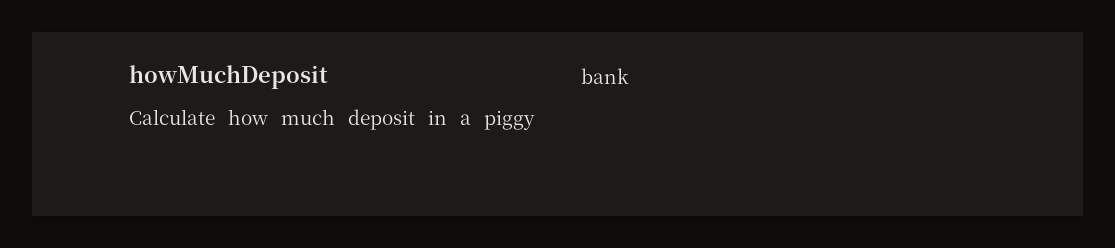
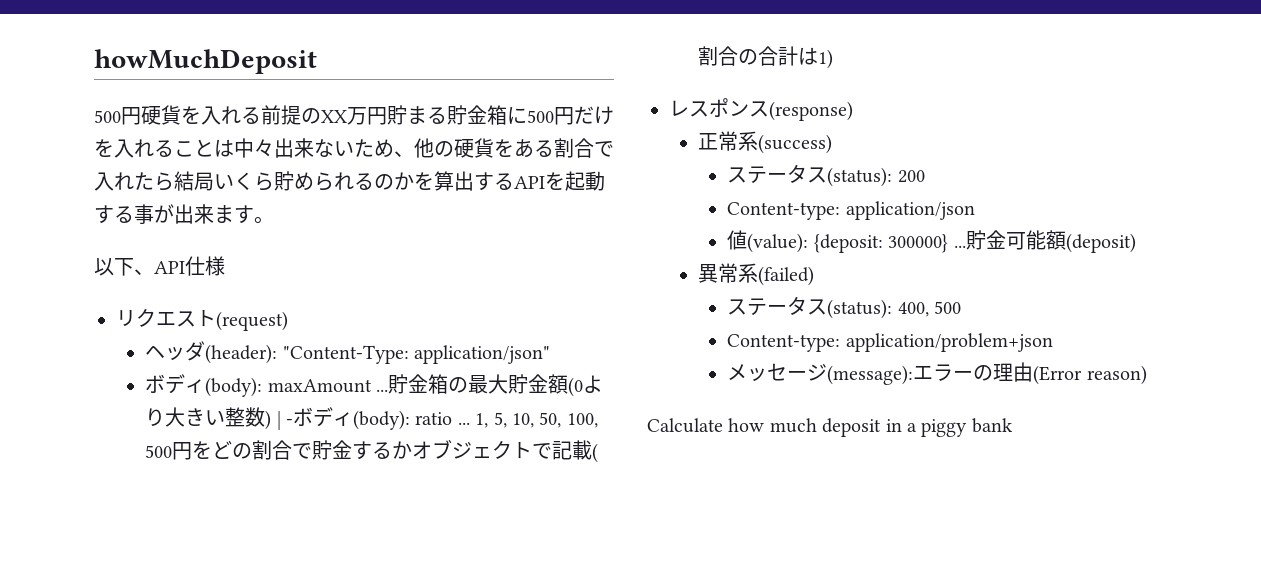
(328, 77) none -> [94,105,614,125] [94,138,614,158] [94,171,605,191] [94,204,274,224] [94,256,225,276] [116,308,288,331] [145,341,551,364] [145,374,604,397] [145,407,598,430] [145,439,599,463] [698,46,834,69] [669,98,853,121] [698,131,833,154] [727,164,925,187] [727,201,975,220] [727,230,1136,253] [698,263,815,286] [727,296,962,319] [727,333,1053,352] [727,362,1147,385] // 500円硬貨を入れる前提のXX万円貯まる貯金箱に500円だけを入れることは中々出来ないため、他の硬貨をある割合で入れたら結局いくら貯められるのかを算出するAPIを起動する事が出来ます。 // 以下、API仕様 // リクエスト(request) // ヘッダ(header): "Content-Type: application/json" // ボディ(body): maxAmount ...貯金箱の最大貯金額(0より大きい整数) | -ボディ(body): ratio ... 1, 5, 10, 50, 100, 500円をどの割合で貯金するかオブジェクトで記載(割合の合計は1) // レスポンス(response) // 正常系(success) // ステータス(status): 200 // Content-type: application/json // 値(value): {deposit: 300000} ...貯金可能額(deposit) // 異常系(failed) // ステータス(status): 400, 500 // Content-type: application/problem+json // メッセージ(message):エラーの理由(Error reason)

